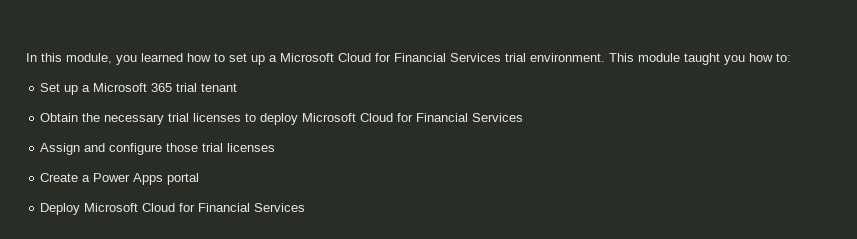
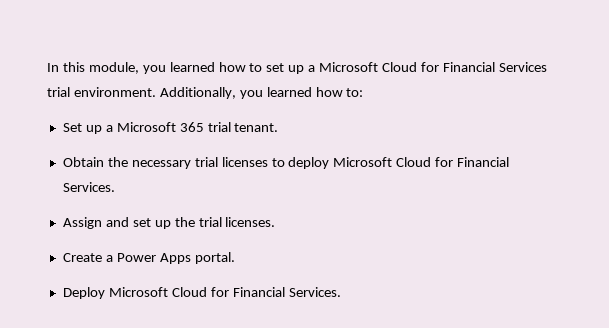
[609,53,745,65] This module taught you -> [159,87,312,99] Additionally, you learned
[201,83,238,92] tenant -> [234,123,279,132] tenant.
[472,113,524,122] Services -> [62,182,115,192] Services.
[109,143,276,155] configure those trial licenses -> [132,217,276,229] set up the trial licenses.
[167,173,200,185] portal -> [194,252,235,264] portal.
[254,203,306,212] Services -> [288,287,341,297] Services.

